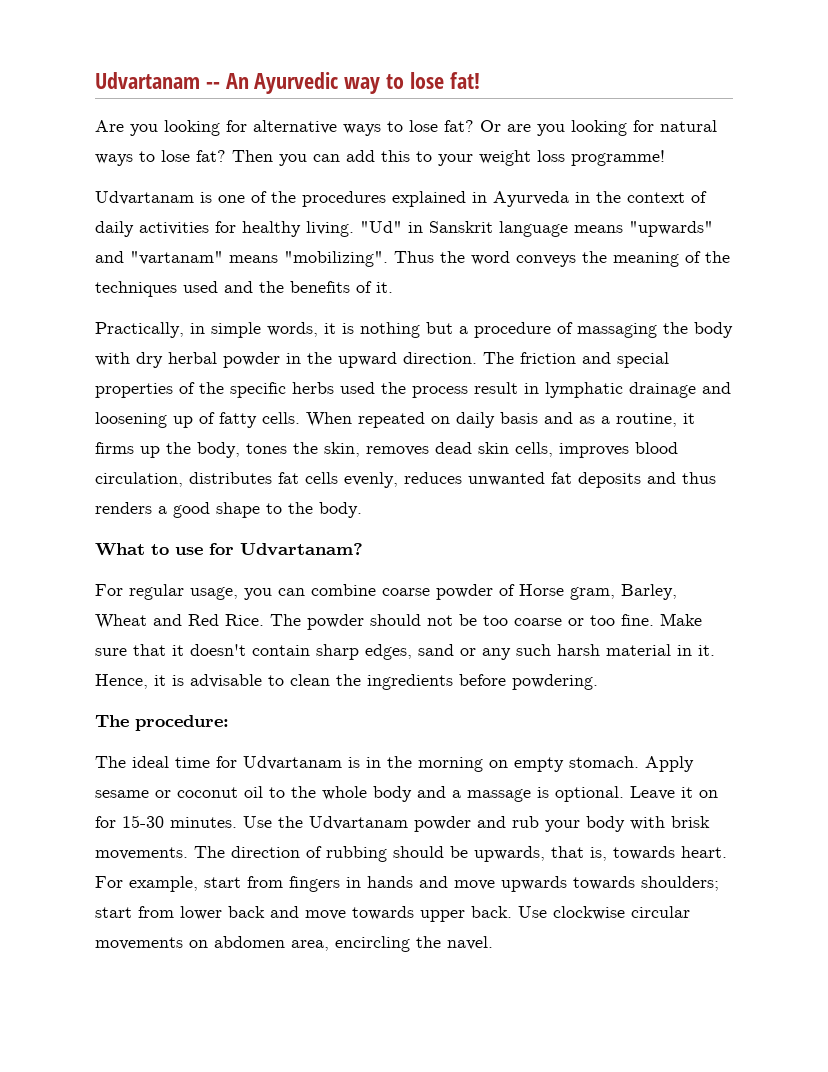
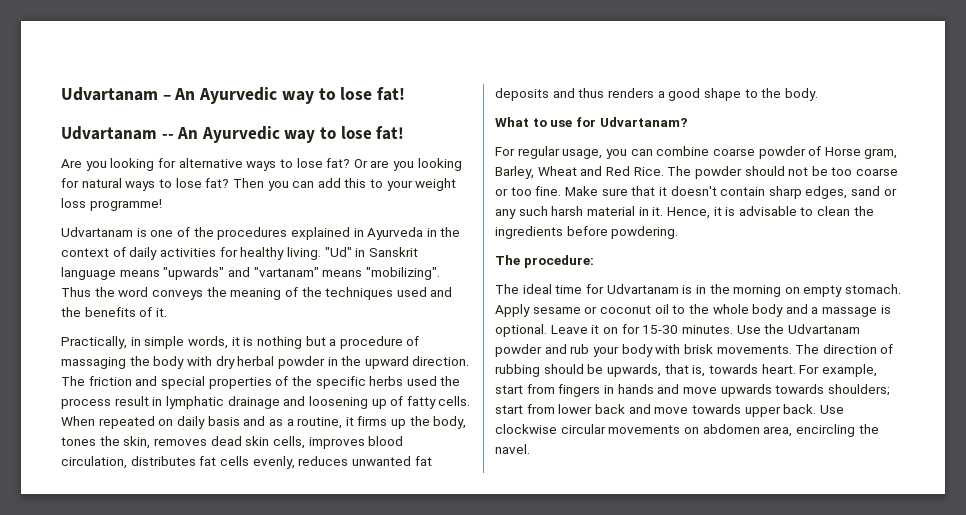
[95,72,200,89] Udvartanam -> [61,87,406,104] [61,126,157,140] Udvartanam – An Ayurvedic way to lose fat! // Udvartanam

